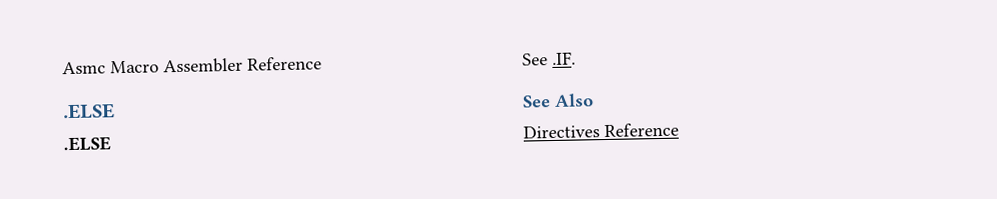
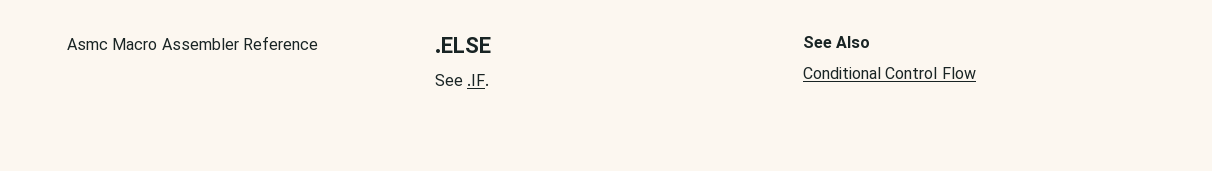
[63,136,111,152] // .ELSE -> (491, 45) none
[523,122,679,139] Directives Reference -> [803,67,976,79] Conditional Control Flow

